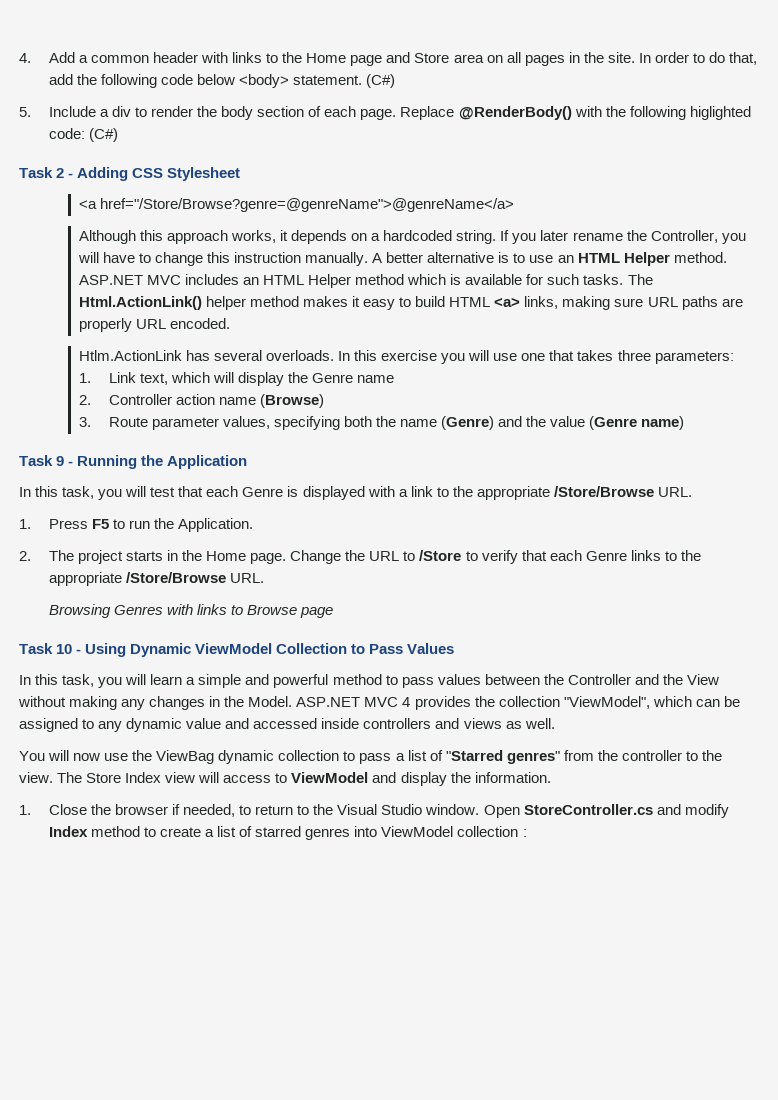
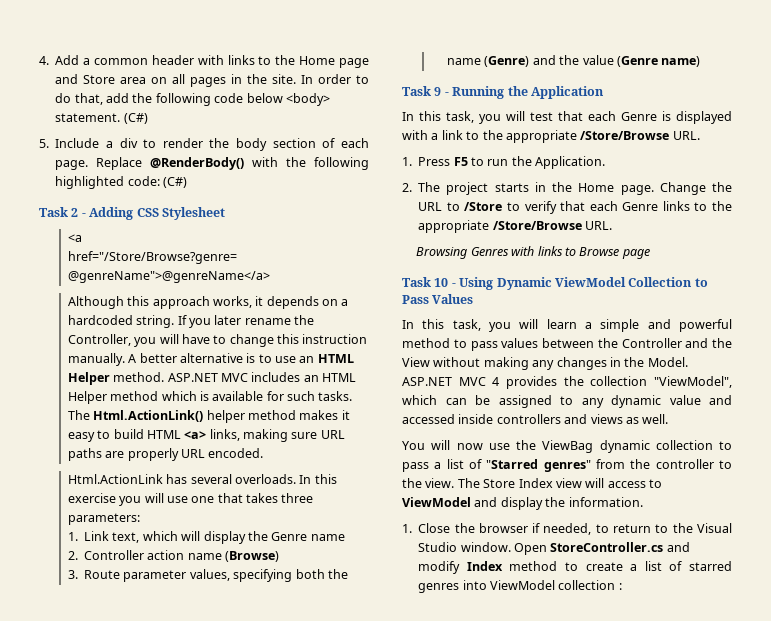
[689,106,751,120] higlighted -> [55,176,125,189] highlighted
[78,350,182,361] Htlm.ActionLink -> [67,474,163,484] Html.ActionLink

